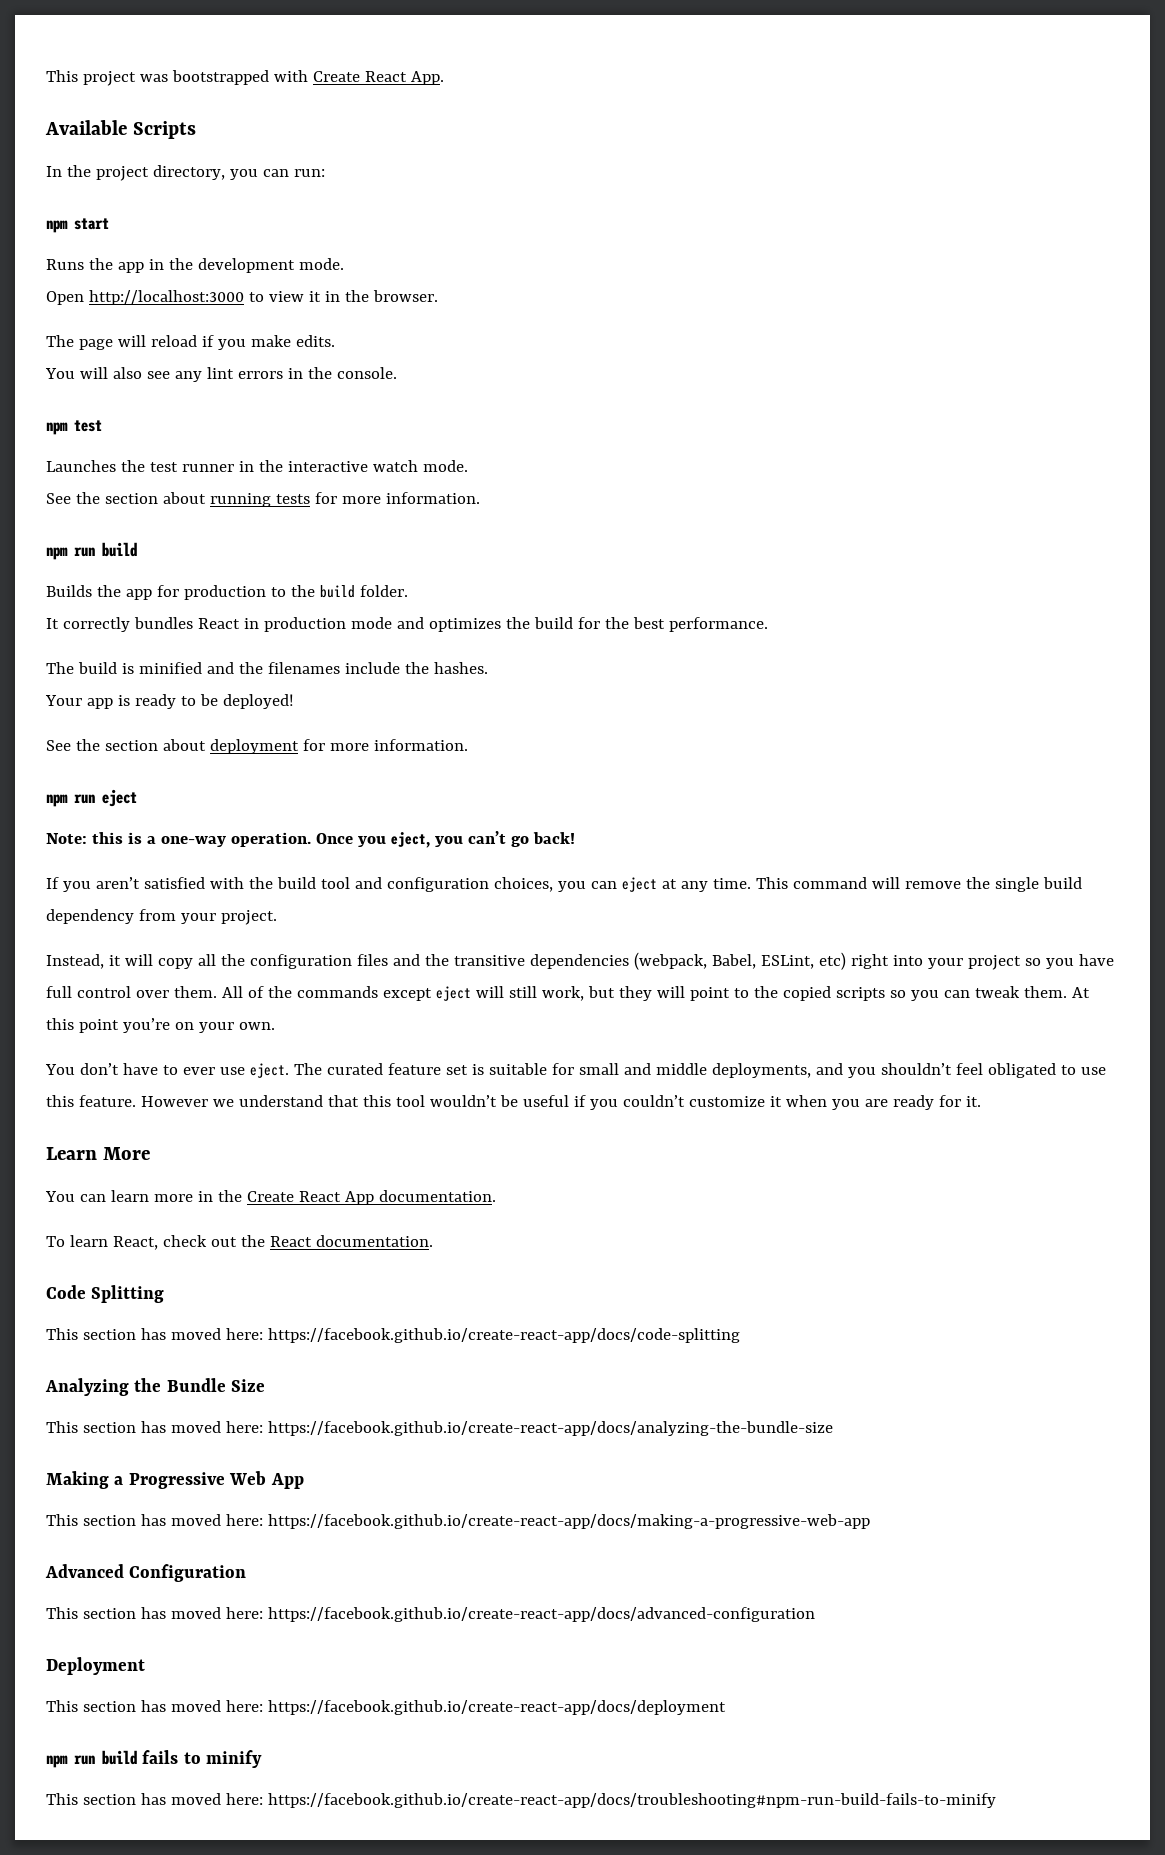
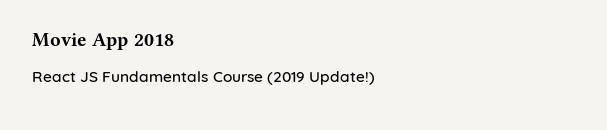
[46,70,444,86] [45,120,196,139] [46,165,325,181] [46,218,109,233] [46,258,344,273] [46,290,438,305] [46,335,335,350] [45,367,397,382] [46,420,102,435] [46,460,468,472] [46,492,480,507] [46,542,137,560] [46,585,408,600] [46,617,768,632] [46,662,488,674] [45,694,294,709] [46,739,468,754] [46,789,137,807] [46,831,575,848] [46,877,1082,892] [46,909,277,925] [46,952,1114,970] [46,986,1090,1001] [46,1018,275,1033] [45,1063,1106,1078] [46,1095,981,1110] [46,1147,150,1160] [45,1190,496,1205] [46,1235,433,1250] [46,1285,165,1303] [46,1328,740,1343] [45,1378,266,1396] [46,1421,833,1436] [46,1471,304,1489] [46,1514,870,1529] [45,1564,247,1582] [46,1607,815,1622] [46,1657,145,1675] [46,1700,726,1715] [46,1750,263,1768] [46,1793,996,1808] This project was bootstrapped with Create React App. // Available Scripts // In the project directory, you can run: // npm start // Runs the app in the development mode. // Open http://localhost:3000 to view it in the browser. // The page will reload if you make edits. // You will also see any lint errors in the console. // npm test // Launches the test runner in the interactive watch mode. // See the section about running tests for more information. // npm run build // Builds the app for production to the build folder. // It correctly bundles React in production mode and optimizes the build for the best performance. // The build is minified and the filenames include the hashes. // Your app is ready to be deployed! // See the section about deployment for more information. // npm run eject // Note: this is a one-way operation. Once you eject, you can’t go back! // If you aren’t satisfied with the build tool and configuration choices, you can eject at any time. This command will remove the single build dependency from your project. // Instead, it will copy all the configuration files and the transitive dependencies (webpack, Babel, ESLint, etc) right into your project so you have full control over them. All of the commands except eject will still work, but they will point to the copied scripts so you can tweak them. At this point you’re on your own. // You don’t have to ever use eject. The curated feature set is suitable for small and middle deployments, and you shouldn’t feel obligated to use this feature. However we understand that this tool wouldn’t be useful if you couldn’t customize it when you are ready for it. // Learn More // You can learn more in the Create React App documentation. // To learn React, check out the React documentation. // Code Splitting // This section has moved here: https://facebook.github.io/create-react-app/docs/code-splitting // Analyzing the Bundle Size // This section has moved here: https://facebook.github.io/create-react-app/docs/analyzing-the-bundle-size // Making a Progressive Web App // This section has moved here: https://facebook.github.io/create-react-app/docs/making-a-progressive-web-app // Advanced Configuration // This section has moved here: https://facebook.github.io/create-react-app/docs/advanced-configuration // Deployment // This section has moved here: https://facebook.github.io/create-react-app/docs/deployment // npm run build fails to minify // This section has moved here: https://facebook.github.io/create-react-app/docs/troubleshooting#npm-run-build-fails-to-minify -> [32,33,174,50] [32,71,375,85] Movie App 2018 // React JS Fundamentals Course (2019 Update!)

